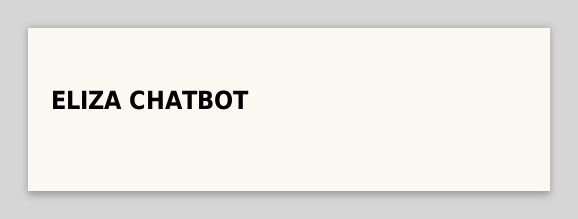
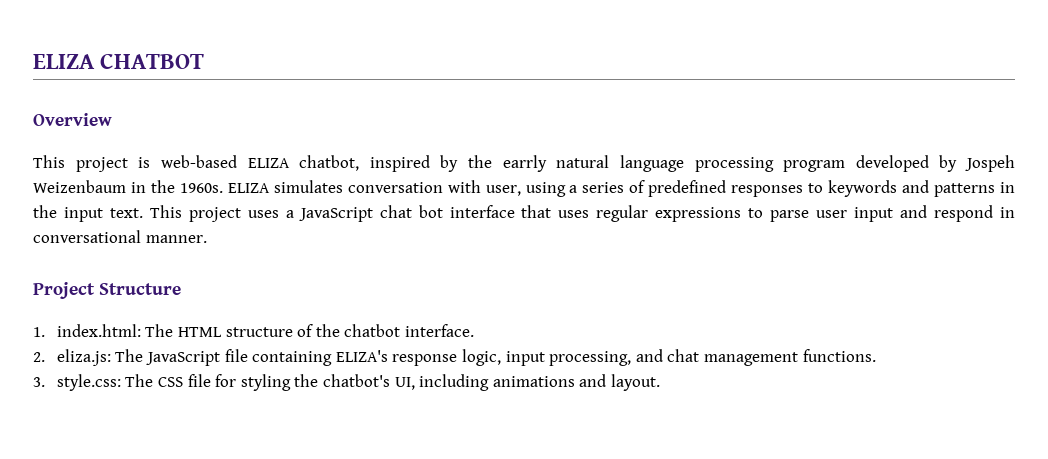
(249, 100) none -> [33,113,112,126] [33,155,1015,172] [33,180,1015,197] [33,205,1016,222] [33,230,207,243] [33,282,182,299] [33,324,475,337] [33,349,876,366] [33,374,660,391] // Overview // This project is web-based ELIZA chatbot, inspired by the earrly natural language processing program developed by Jospeh Weizenbaum in the 1960s. ELIZA simulates conversation with user, using a series of predefined responses to keywords and patterns in the input text. This project uses a JavaScript chat bot interface that uses regular expressions to parse user input and respond in conversational manner. // Project Structure // 1. index.html: The HTML structure of the chatbot interface. // 2. eliza.js: The JavaScript file containing ELIZA's response logic, input processing, and chat management functions. // 3. style.css: The CSS file for styling the chatbot's UI, including animations and layout.

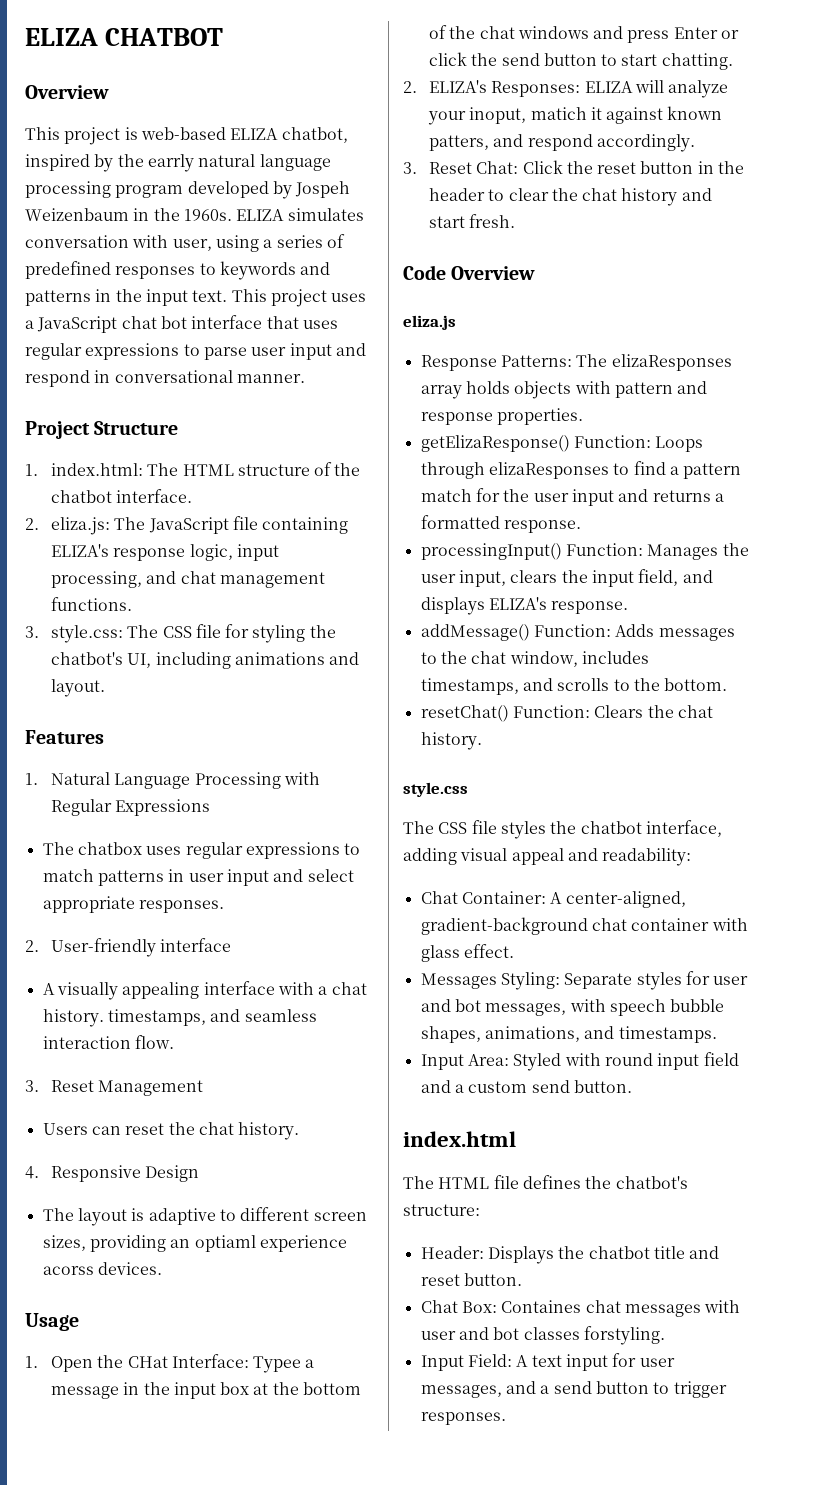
(660, 382) none -> [25,730,104,744] [25,772,320,789] [50,799,211,816] [42,842,361,859] [42,869,354,886] [42,896,224,913] [25,938,232,957] [42,981,367,1000] [42,1009,317,1027] [42,1035,174,1049] [25,1080,204,1096] [42,1122,300,1140] [25,1165,200,1182] [42,1207,367,1226] [42,1235,347,1252] [42,1262,162,1275] [25,1313,79,1331] [25,1354,315,1373] [50,1382,362,1399] [428,25,740,43] [428,52,733,70] [403,80,729,98] [427,106,723,125] [428,134,695,152] [403,160,745,174] [428,188,712,206] [428,214,516,228] [403,265,536,280] [403,315,456,330] [420,354,732,371] [420,381,708,399] [420,408,583,425] [420,435,704,452] [420,461,742,479] [420,488,724,506] [420,515,581,533] [420,543,749,560] [420,569,713,587] [420,597,629,615] [420,624,735,641] [420,651,649,667] [420,678,728,695] [420,705,713,722] [420,732,482,750] [403,782,468,797] [403,820,722,839] [403,848,692,866] [420,891,686,908] [420,917,748,935] [420,944,514,962] [420,971,749,990] [420,999,725,1016] [420,1026,717,1043] [420,1052,739,1071] [420,1080,632,1093] [403,1131,516,1147] [403,1175,688,1189] [403,1204,480,1216] [420,1246,720,1264] [420,1273,522,1286] [420,1300,741,1317] [420,1326,665,1345] [420,1353,675,1371] [420,1381,727,1398] [420,1412,506,1425] // Features // 1. Natural Language Processing with Regular Expressions // The chatbox uses regular expressions to match patterns in user input and select appropriate responses. // 2. User-friendly interface // A visually appealing interface with a chat history. timestamps, and seamless interaction flow. // 3. Reset Management // Users can reset the chat history. // 4. Responsive Design // The layout is adaptive to different screen sizes, providing an optiaml experience acorss devices. // Usage // 1. Open the CHat Interface: Typee a message in the input box at the bottom of the chat windows and press Enter or click the send button to start chatting. // 2. ELIZA's Responses: ELIZA will analyze your inoput, matich it against known patters, and respond accordingly. // 3. Reset Chat: Click the reset button in the header to clear the chat history and start fresh. // Code Overview // eliza.js // Response Patterns: The elizaResponses array holds objects with pattern and response properties. // getElizaResponse() Function: Loops through elizaResponses to find a pattern match for the user input and returns a formatted response. // processingInput() Function: Manages the user input, clears the input field, and displays ELIZA's response. // addMessage() Function: Adds messages to the chat window, includes timestamps, and scrolls to the bottom. // resetChat() Function: Clears the chat history. // style.css // The CSS file styles the chatbot interface, adding visual appeal and readability: // Chat Container: A center-aligned, gradient-background chat container with glass effect. // Messages Styling: Separate styles for user and bot messages, with speech bubble shapes, animations, and timestamps. // Input Area: Styled with round input field and a custom send button. // index.html // The HTML file defines the chatbot's structure: // Header: Displays the chatbot title and reset button. // Chat Box: Containes chat messages with user and bot classes forstyling. // Input Field: A text input for user messages, and a send button to trigger responses.

